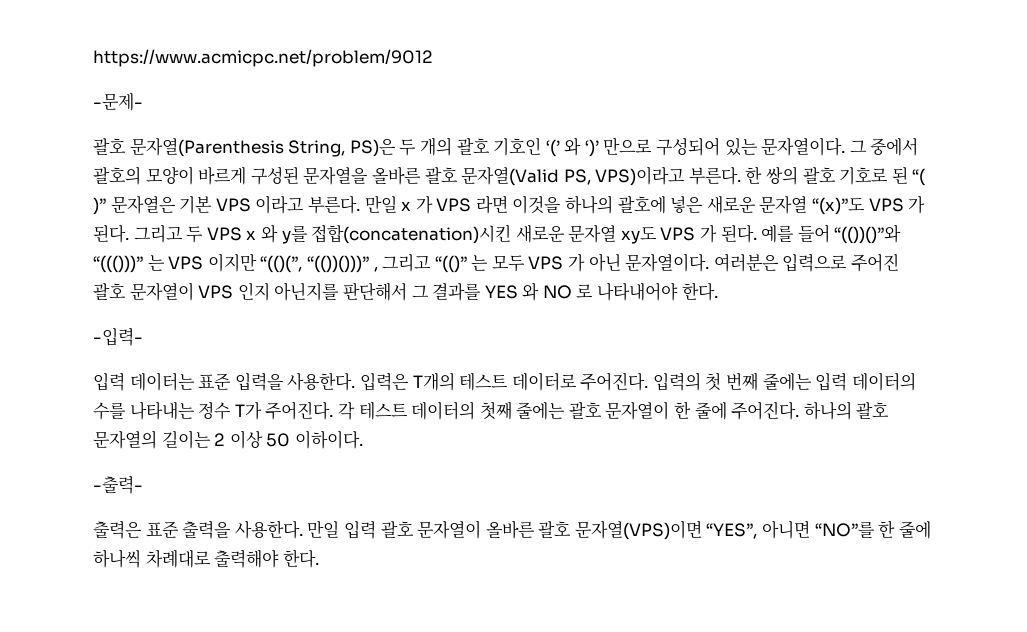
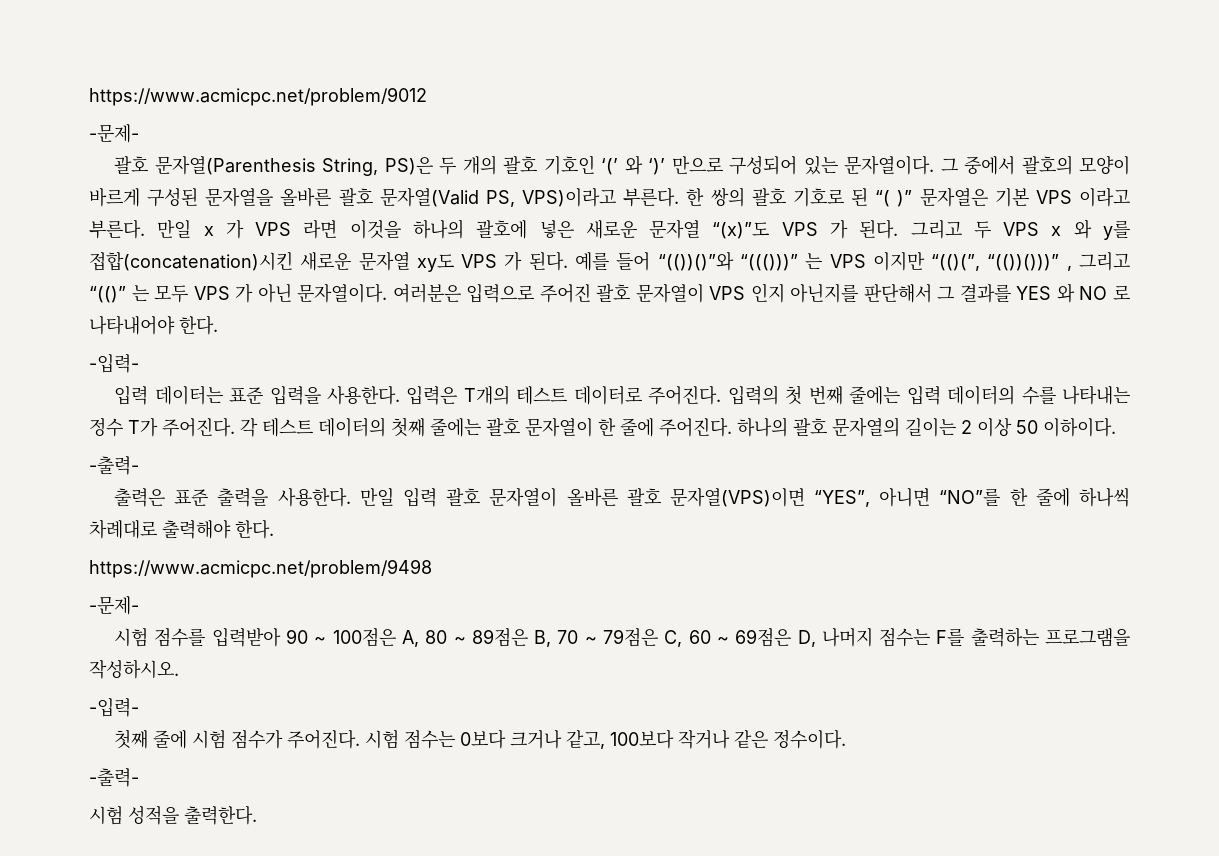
(319, 558) none -> [89,559,432,578] [89,596,139,615] [114,627,1130,647] [89,660,179,679] [89,698,139,717] [114,729,847,749] [89,768,139,787] [89,805,257,825] // https://www.acmicpc.net/problem/9498 // -문제- // 시험 점수를 입력받아 90 ~ 100점은 A, 80 ~ 89점은 B, 70 ~ 79점은 C, 60 ~ 69점은 D, 나머지 점수는 F를 출력하는 프로그램을 작성하시오. // -입력- // 첫째 줄에 시험 점수가 주어진다. 시험 점수는 0보다 크거나 같고, 100보다 작거나 같은 정수이다. // -출력- // 시험 성적을 출력한다.

